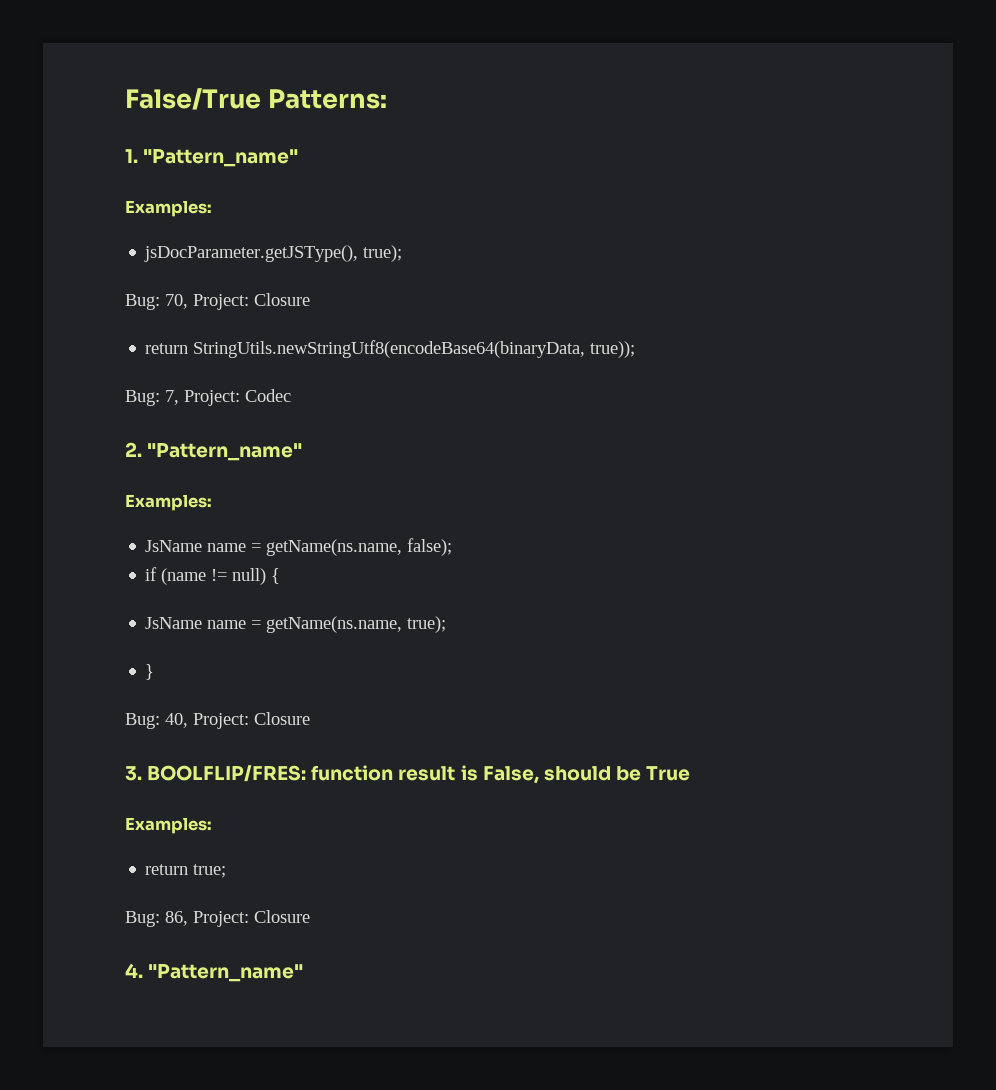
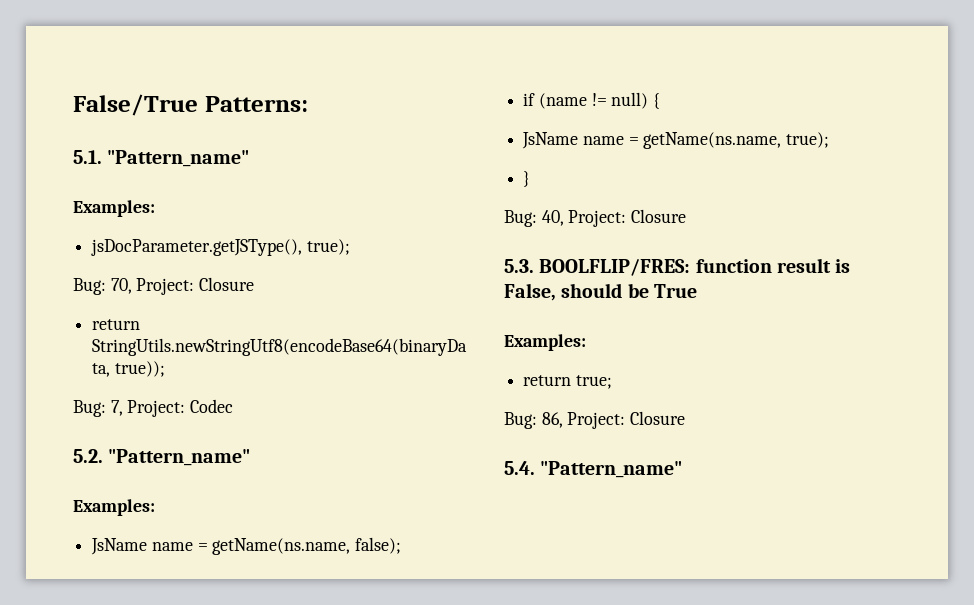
[125,149,138,163] 1. -> [73,150,102,164] 5.1.
[125,442,142,457] 2. -> [73,449,103,463] 5.2.
[125,766,142,781] 3. -> [504,259,534,273] 5.3.
[125,963,143,978] 4. -> [504,461,535,475] 5.4.

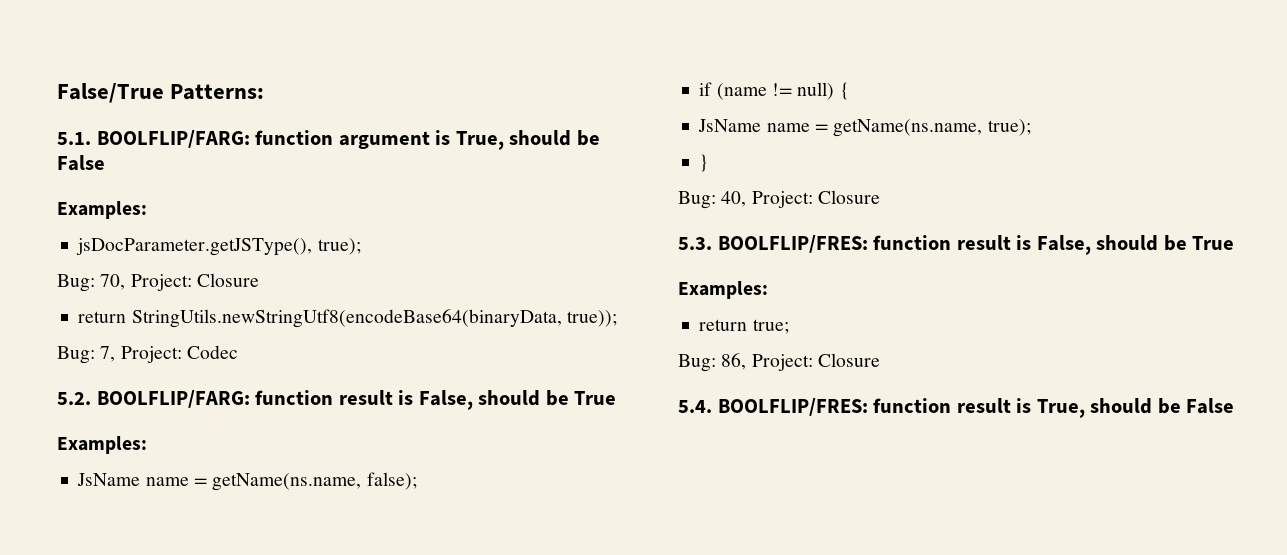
[107,150,250,167] "Pattern_name" -> [96,130,600,150] [57,155,105,171] BOOLFLIP/FARG: function argument is True, should be False
[108,449,251,466] "Pattern_name" -> [96,390,617,410] BOOLFLIP/FARG: function result is False, should be True
[540,461,683,478] "Pattern_name" -> [717,398,1235,418] BOOLFLIP/FRES: function result is True, should be False

